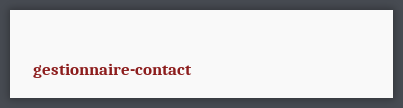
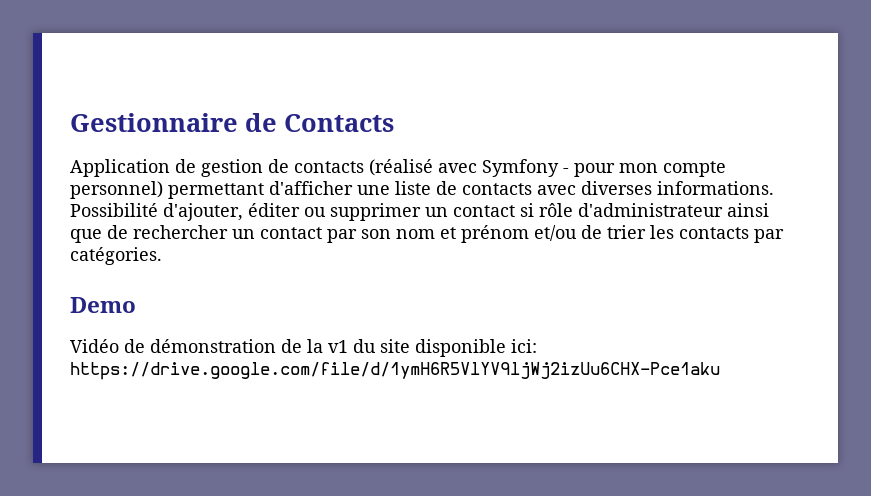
[33,63,192,78] gestionnaire-contact -> [70,113,394,132] [70,159,726,177] [70,181,774,199] [70,203,769,221] [70,225,784,243] [70,247,162,265] [70,297,136,313] [70,339,537,357] [70,362,720,380] Gestionnaire de Contacts // Application de gestion de contacts (réalisé avec Symfony - pour mon compte personnel) permettant d'afficher une liste de contacts avec diverses informations. Possibilité d'ajouter, éditer ou supprimer un contact si rôle d'administrateur ainsi que de rechercher un contact par son nom et prénom et/ou de trier les contacts par catégories. // Demo // Vidéo de démonstration de la v1 du site disponible ici: https://drive.google.com/file/d/1ymH6R5VlYV9ljWj2izUu6CHX-Pce1aku

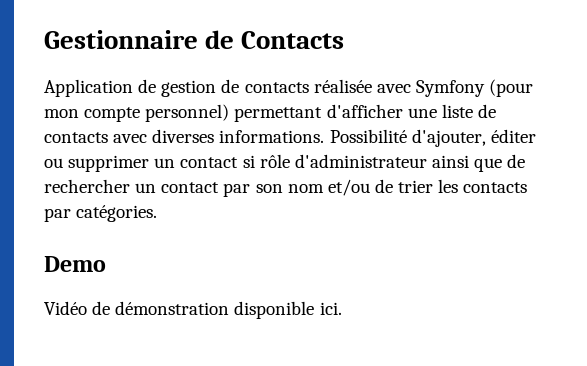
[369,159,433,176] (réalisé -> [313,79,372,93] réalisée
[563,163,615,177] - pour -> [489,79,534,97] (pour
[440,225,529,243] et prénom -> (324, 188) none
[281,339,537,357] [70,362,720,380] de la v1 du site disponible ici: https://drive.google.com/file/d/1ymH6R5VlYV9ljWj2izUu6CHX-Pce1aku -> [234,301,342,319] disponible ici.

